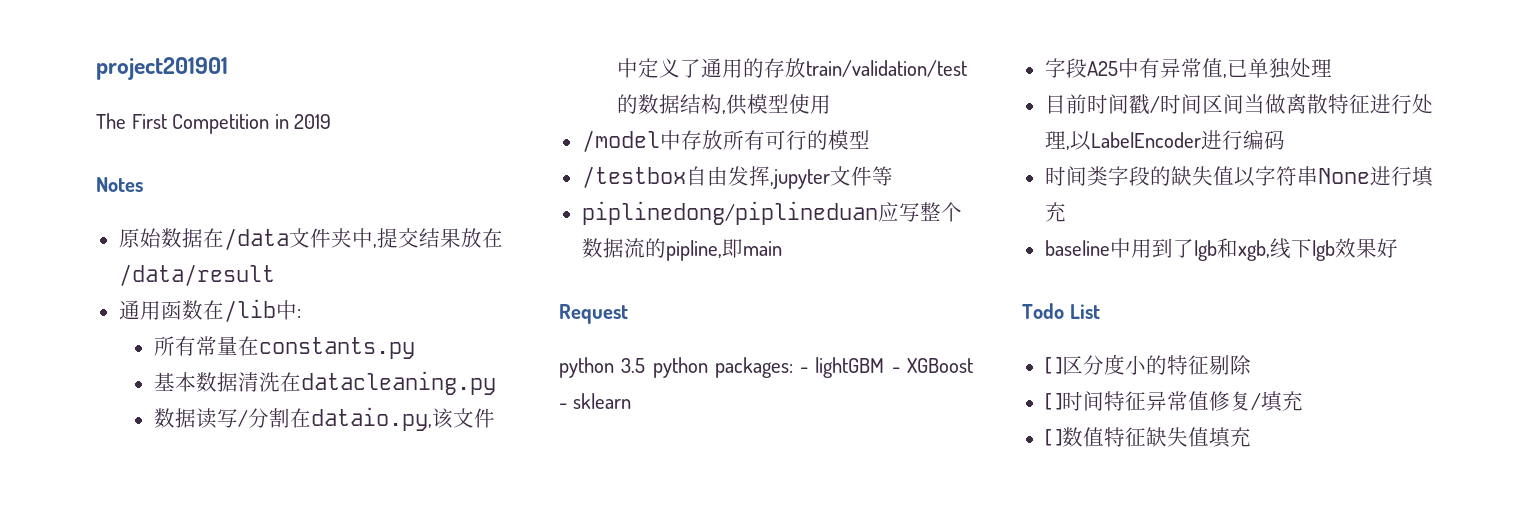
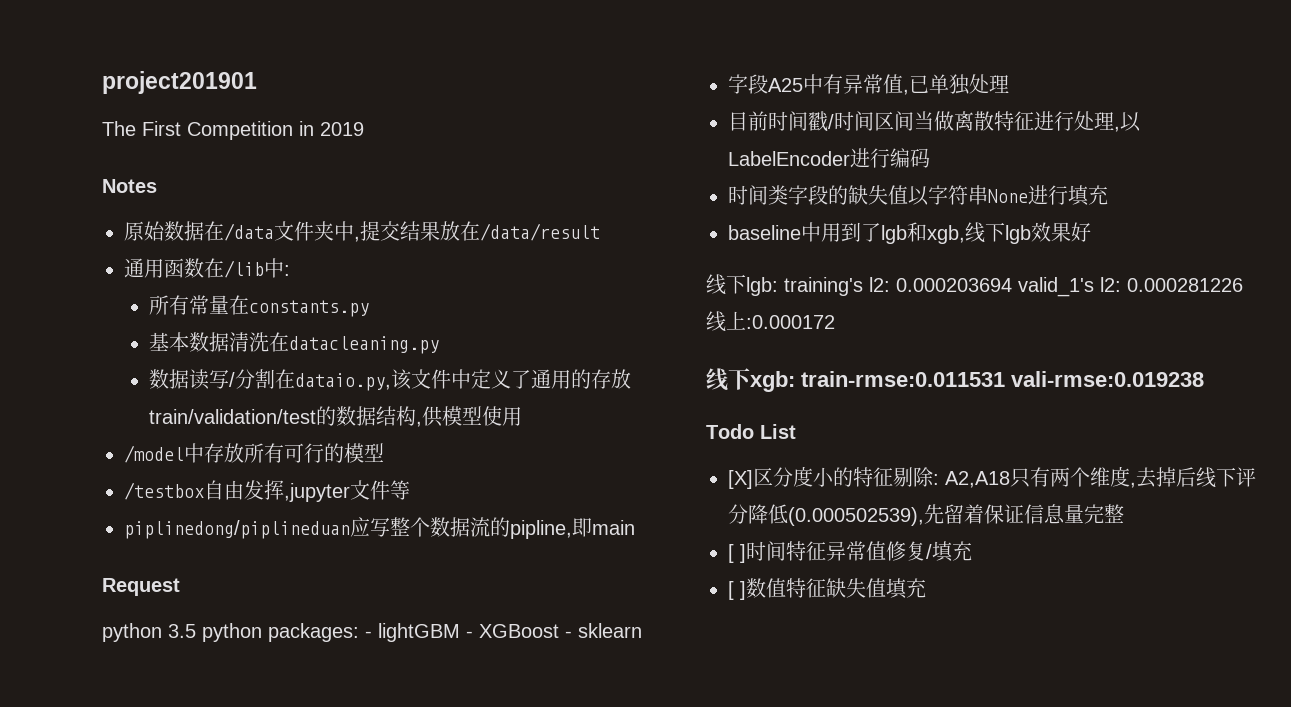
(1398, 248) none -> [706,274,1243,297] [706,311,835,332] [706,368,1204,392] // 线下lgb: training's l2: 0.000203694 valid_1's l2: 0.000281226线上:0.000172 // 线下xgb: train-rmse:0.011531 vali-rmse:0.019238
[1044,357,1063,374] [ ] -> [728,470,753,489] [X]
(1252, 365) none -> [933,466,1256,488] [728,504,1124,526] : A2,A18只有两个维度,去掉后线下评分降低(0.000502539),先留着保证信息量完整

